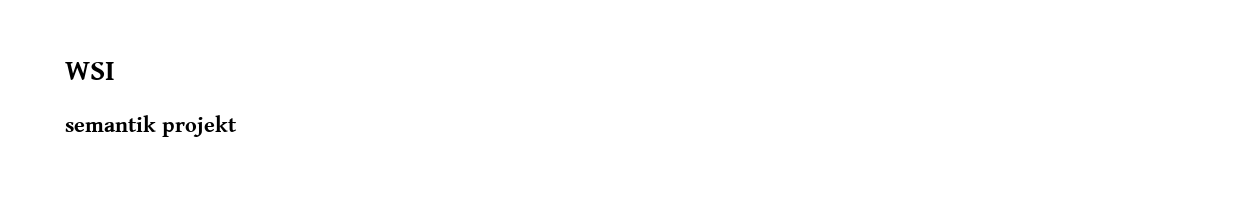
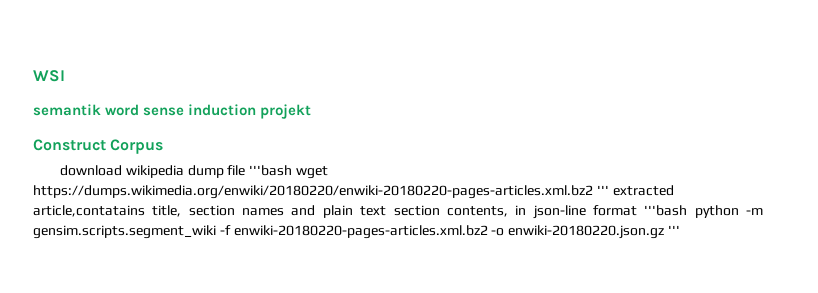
[162,115,237,137] projekt -> [105,104,312,119] [33,139,164,154] [60,165,329,179] [33,185,674,199] [33,205,763,219] [33,225,680,239] word sense induction projekt // Construct Corpus // download wikipedia dump file '''bash wget https://dumps.wikimedia.org/enwiki/20180220/enwiki-20180220-pages-articles.xml.bz2 ''' extracted article,contatains title, section names and plain text section contents, in json-line format '''bash python -m gensim.scripts.segment_wiki -f enwiki-20180220-pages-articles.xml.bz2 -o enwiki-20180220.json.gz '''

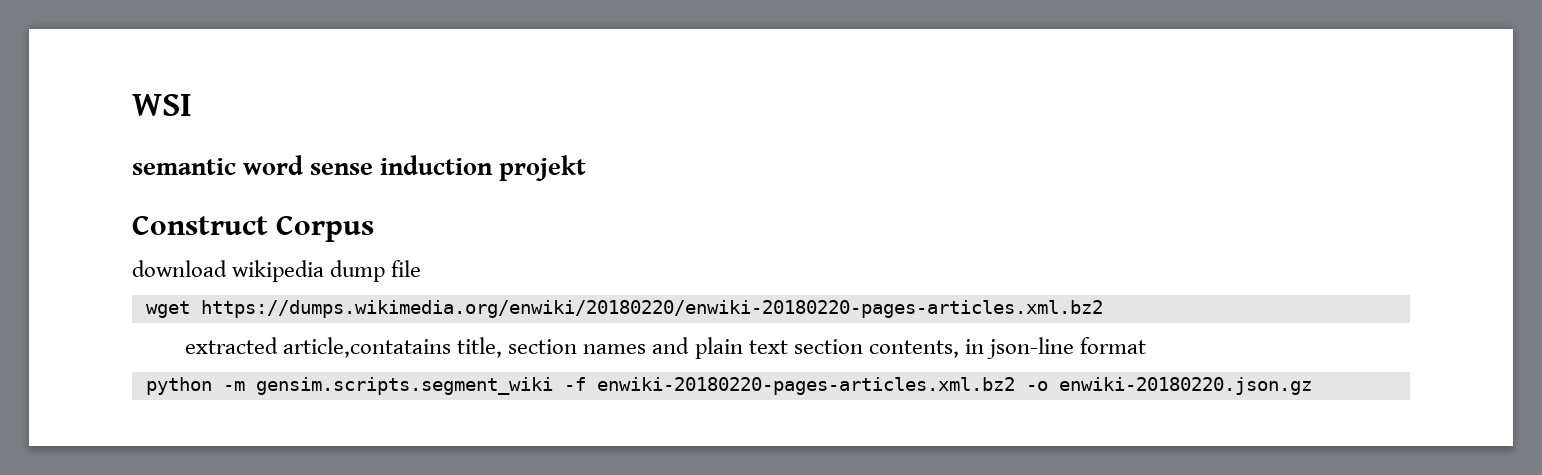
[33,104,101,116] semantik -> [132,158,236,175] semantic
[249,165,293,176] '''bash -> (422, 268) //
[596,185,609,195] ''' -> (1103, 309) //
[644,205,688,216] '''bash -> (1146, 345) //
[667,225,680,235] ''' -> (1312, 386) none

